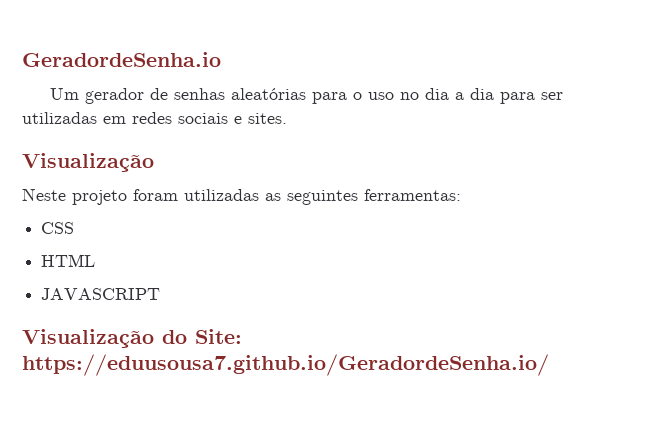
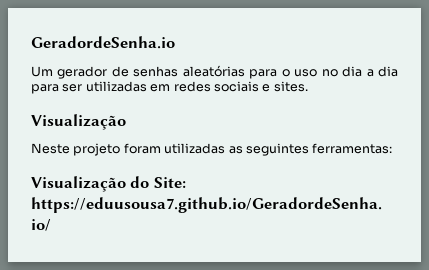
[41,222,75,234] [41,254,96,267] [41,288,161,300] // CSS // HTML // JAVASCRIPT -> (393, 148) none

